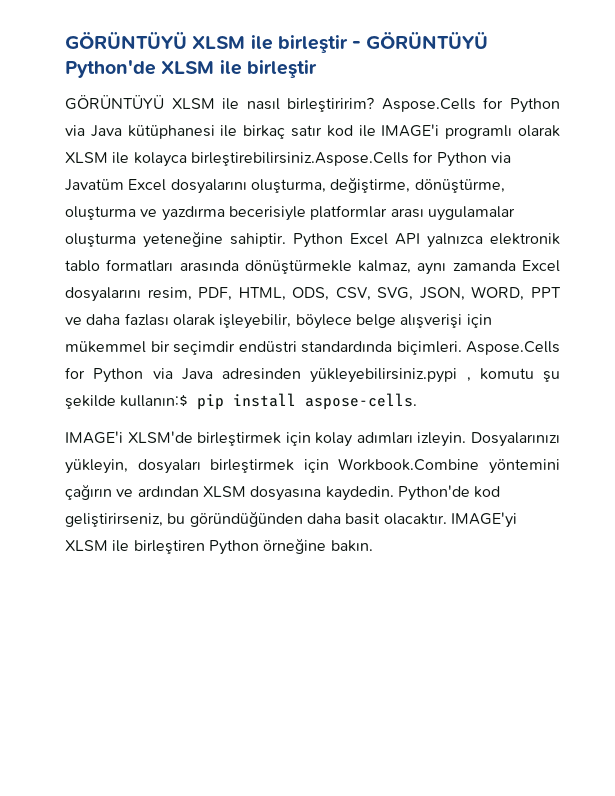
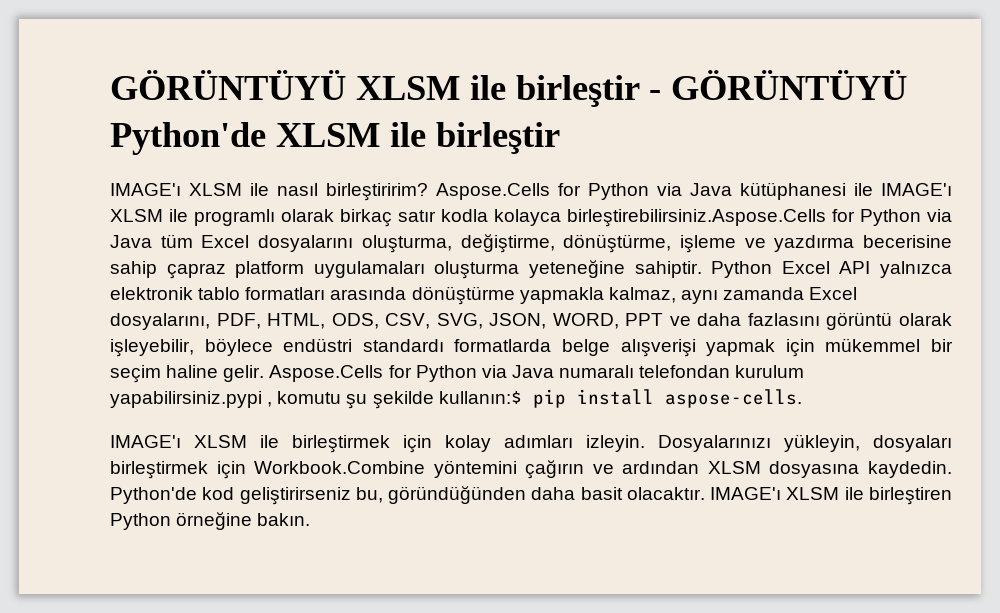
[65,95,164,110] GÖRÜNTÜYÜ -> [110,183,181,196] IMAGE'ı
[243,124,560,139] [65,152,130,164] birkaç satır kod ile IMAGE'i programlı olarak XLSM ile -> [881,183,952,196] [110,209,488,227] IMAGE'ı XLSM ile programlı olarak birkaç satır kodla
[65,179,124,191] Javatüm -> [110,234,193,248] Java tüm
[65,206,136,220] oluşturma -> [679,235,736,253] işleme
[228,205,515,221] becerisiyle platformlar arası uygulamalar -> [863,235,953,248] [110,261,425,279] becerisine sahip çapraz platform uygulamaları
[244,260,352,274] dönüştürmekle -> [411,286,604,305] dönüştürme yapmakla
[65,287,192,302] dosyalarını resim, -> [110,313,210,330] dosyalarını,
[124,313,169,326] fazlası -> [747,312,893,330] fazlasını görüntü
(352, 321) none -> [283,338,552,352] endüstri standardı formatlarda
(463, 321) none -> [706,339,776,356] yapmak
[173,341,560,355] [65,367,458,383] seçimdir endüstri standardında biçimleri. Aspose.Cells for Python via Java adresinden yükleyebilirsiniz.pypi -> [110,365,805,383] [110,391,262,408] seçim haline gelir. Aspose.Cells for Python via Java numaralı telefondan kurulum yapabilirsiniz.pypi
[65,431,193,444] IMAGE'i XLSM'de -> [110,435,279,448] IMAGE'ı XLSM ile
[65,513,186,527] geliştirirseniz, bu -> [239,487,383,505] geliştirirseniz bu,
[450,512,517,528] IMAGE'yi -> [710,487,782,500] IMAGE'ı

